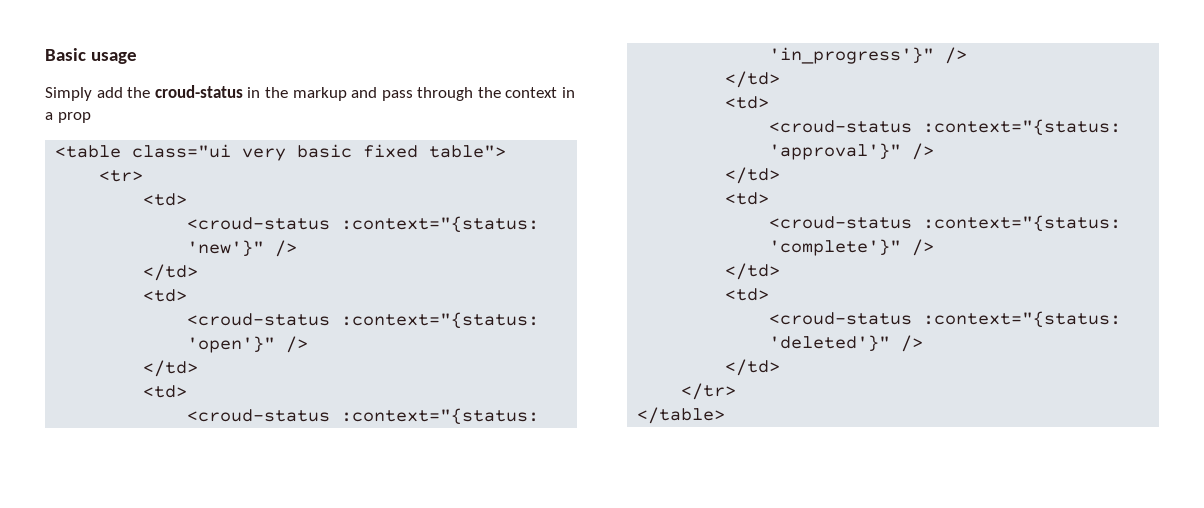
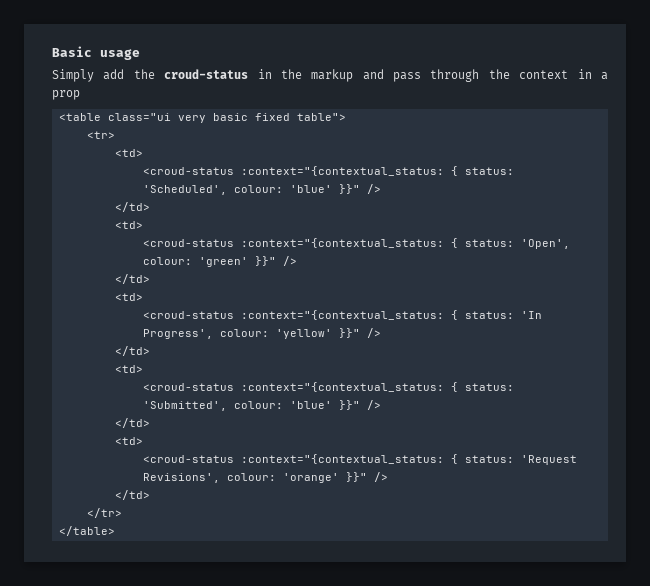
[341,216,540,233] [187,240,298,257] [143,264,199,281] [143,289,188,302] [187,312,540,329] [187,336,309,353] [143,360,199,377] [143,385,188,398] [187,408,540,425] [769,47,968,64] [725,71,781,88] [725,96,770,109] [769,119,1122,136] [769,143,935,160] [725,167,781,184] [725,192,770,205] [769,215,1122,232] [769,239,935,256] [725,263,781,280] [725,288,770,301] [769,311,1122,328] [769,335,891,352] :context="{status: 'new'}" /> // </td> // <td> // <croud-status :context="{status: 'open'}" /> // </td> // <td> // <croud-status :context="{status: 'in_progress'}" /> // </td> // <td> // <croud-status :context="{status: 'approval'}" /> // </td> // <td> // <croud-status :context="{status: 'complete'}" /> // </td> // <td> // <croud-status :context="{status: 'deleted'}" -> [240,166,514,176] [142,184,381,195] [114,202,150,212] [114,221,143,229] [142,238,570,249] [142,256,297,267] [114,274,150,284] [114,293,143,301] [142,310,542,320] [142,328,381,339] [114,346,150,356] [114,365,143,373] [142,382,514,392] [142,400,381,411] [114,418,150,428] [114,437,143,445] [142,454,577,465] [142,472,367,483] :context="{contextual_status: { status: 'Scheduled', colour: 'blue' }}" /> // </td> // <td> // <croud-status :context="{contextual_status: { status: 'Open', colour: 'green' }}" /> // </td> // <td> // <croud-status :context="{contextual_status: { status: 'In Progress', colour: 'yellow' }}" /> // </td> // <td> // <croud-status :context="{contextual_status: { status: 'Submitted', colour: 'blue' }}" /> // </td> // <td> // <croud-status :context="{contextual_status: { status: 'Request Revisions', colour: 'orange' }}"

